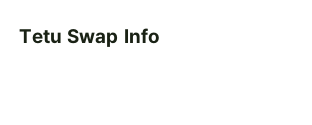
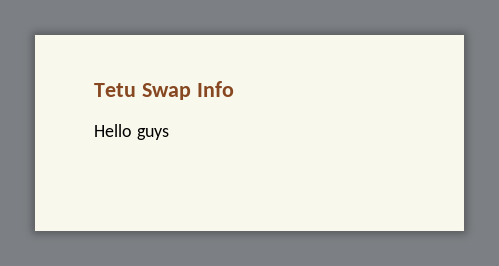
(160, 36) none -> [94,124,169,140] // Hello guys

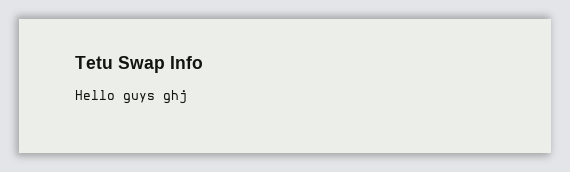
(169, 134) none -> [163,90,187,104] ghj

